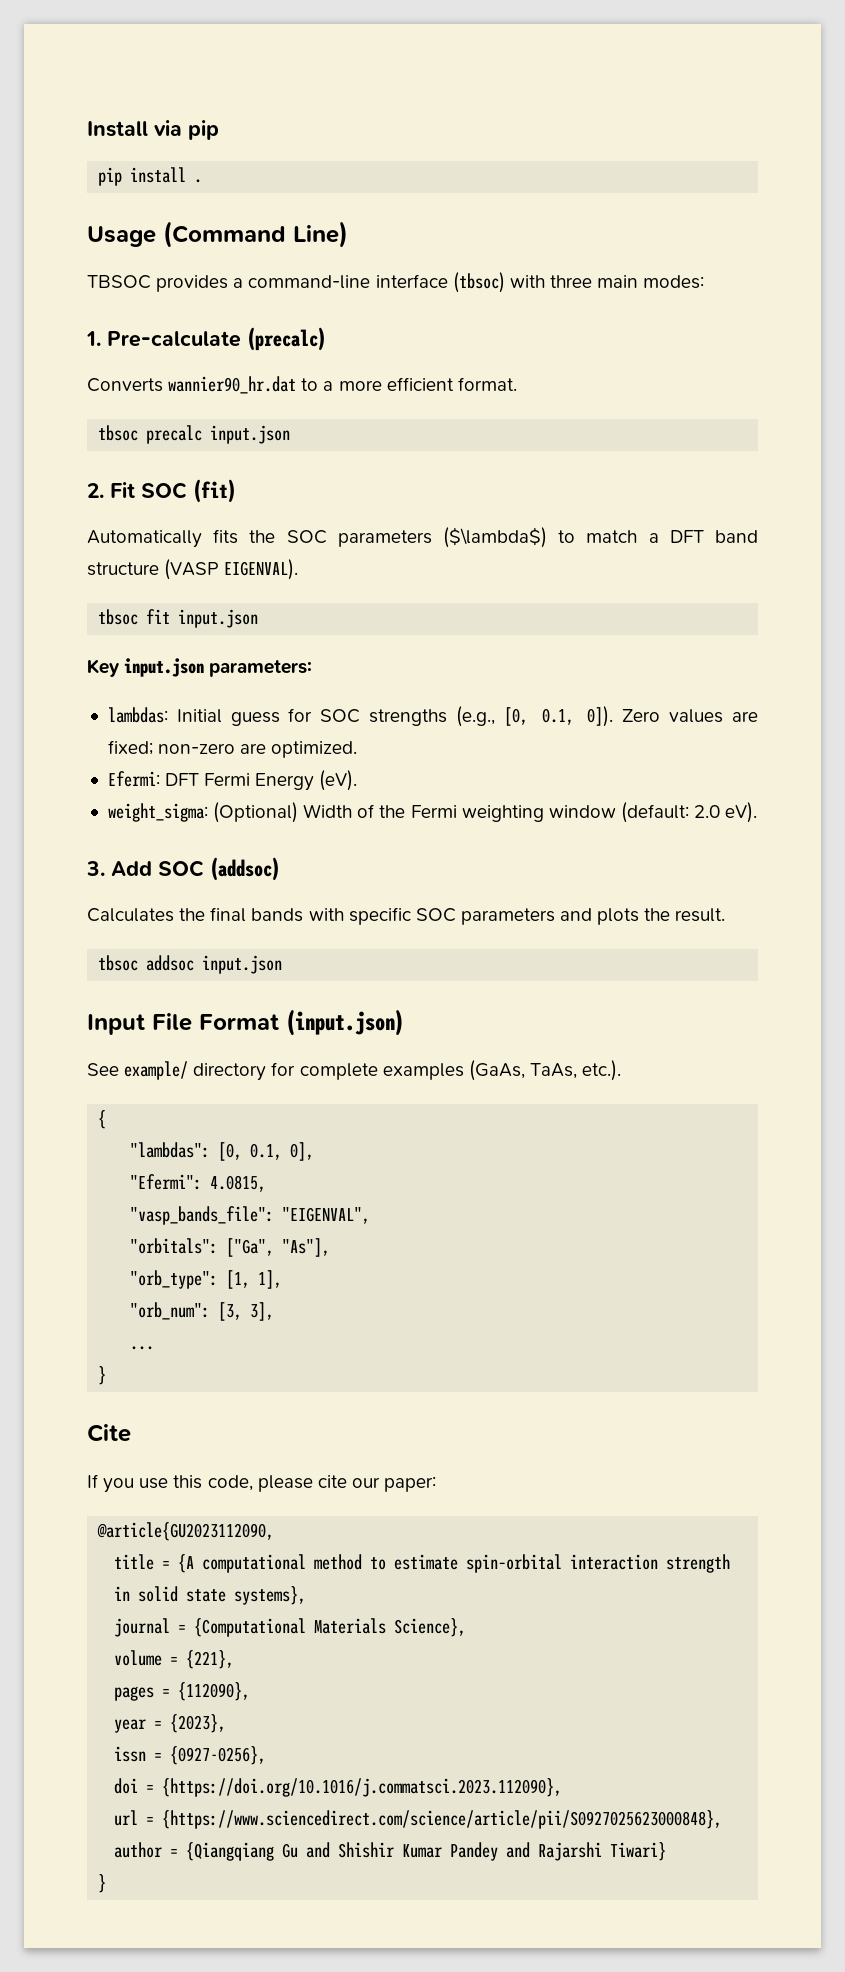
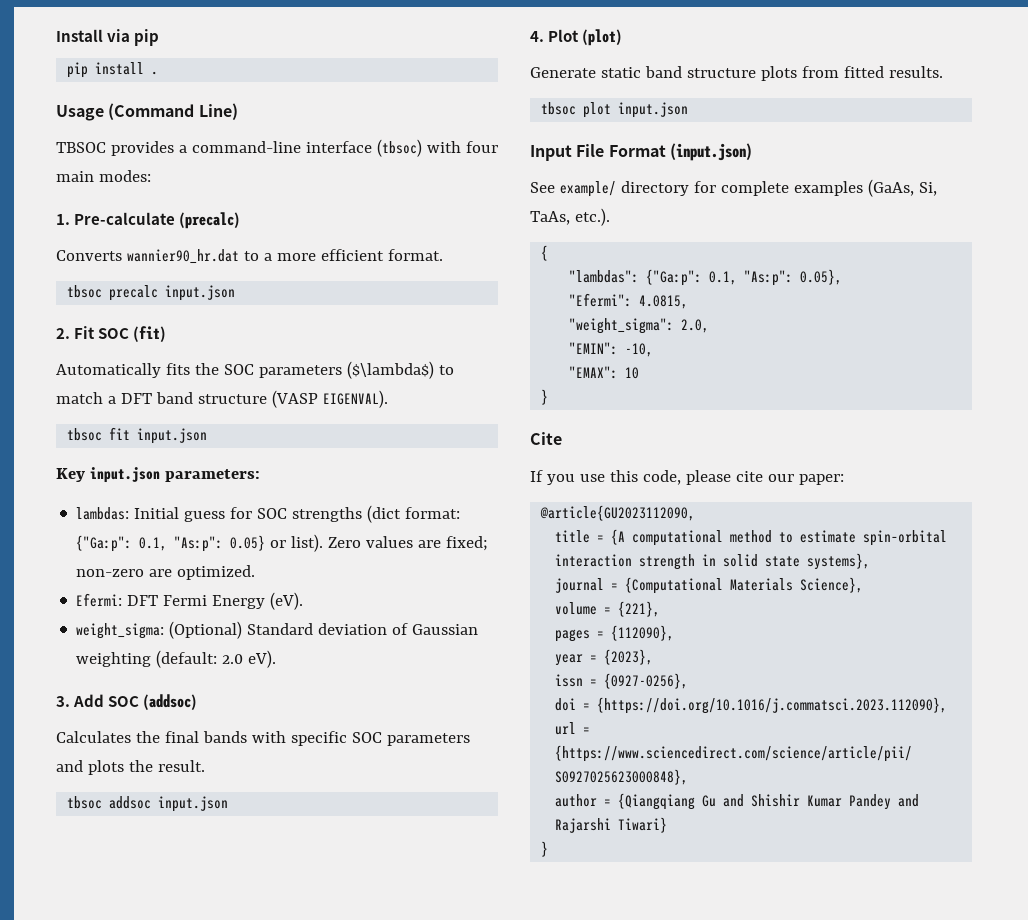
[549,275,592,288] three -> [465,141,498,153] four
[455,706,614,727] (e.g., [0, 0.1, 0]). -> [367,505,461,523] [76,534,324,552] (dict format: {"Ga:p": 0.1, "As:p": 0.05} or list).
[303,804,616,822] Width of the Fermi weighting window -> [247,623,479,635] [76,652,152,667] Standard deviation of Gaussian weighting
(283, 964) none -> [530,29,623,46] [530,66,943,81] [541,102,689,118] // 4. Plot (plot) // Generate static band structure plots from fitted results. // tbsoc plot input.json
(525, 1070) none -> [918,182,937,196] Si,
[218,1142,315,1161] [130,1174,267,1192] [130,1206,371,1225] [130,1238,331,1257] [130,1270,283,1289] [130,1302,275,1321] [130,1346,155,1350] [0, 0.1, 0], // "Efermi": 4.0815, // "vasp_bands_file": "EIGENVAL", // "orbitals": ["Ga", "As"], // "orb_type": [1, 1], // "orb_num": [3, 3], // ... -> [646,269,843,286] [569,293,689,309] [569,318,710,334] [569,342,654,357] [569,366,640,379] {"Ga:p": 0.1, "As:p": 0.05}, // "Efermi": 4.0815, // "weight_sigma": 2.0, // "EMIN": -10, // "EMAX": 10

